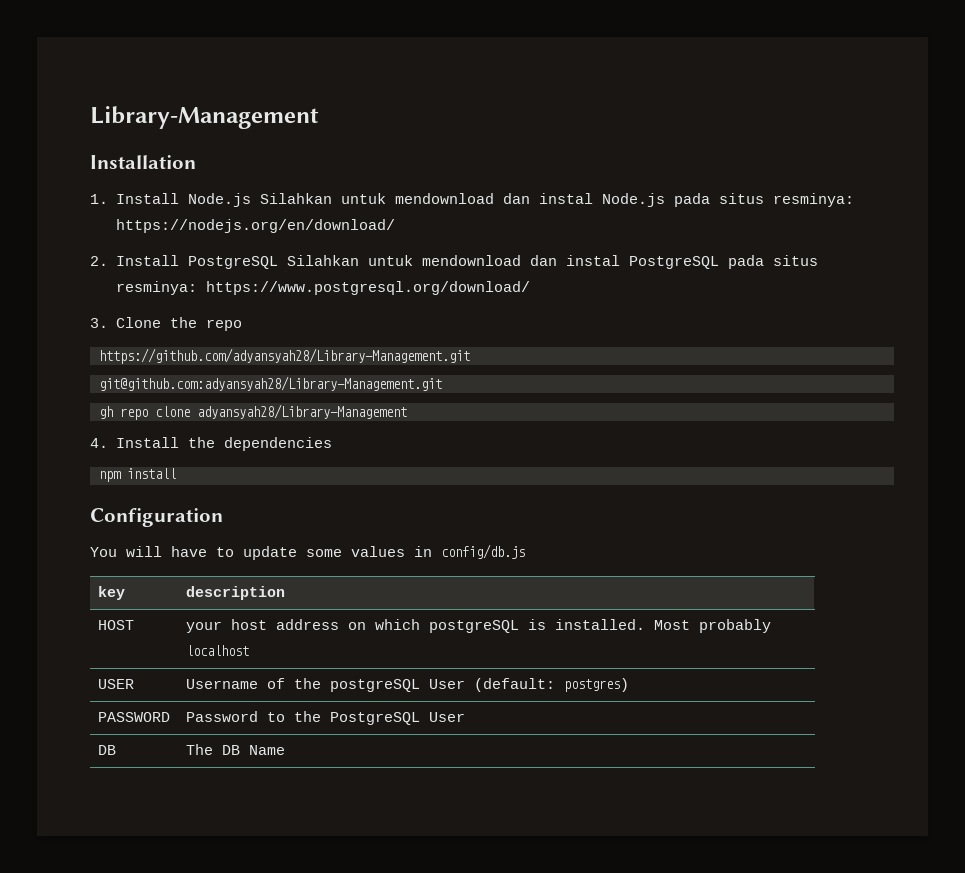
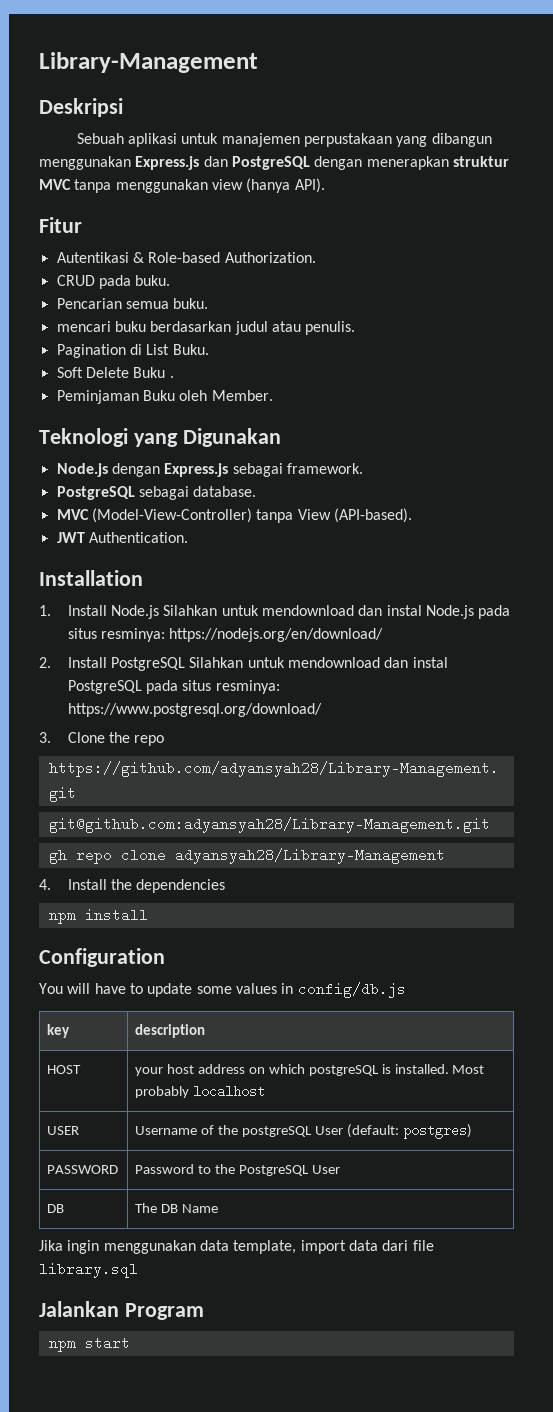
(319, 117) none -> [39,98,123,117] [76,133,492,147] [39,156,509,170] [39,178,325,193] [39,217,82,233] [56,252,316,263] [56,275,171,289] [56,298,209,309] [56,321,356,335] [56,344,209,358] [56,367,174,378] [56,390,273,404] [39,428,281,447] [56,463,363,477] [56,486,257,500] [56,508,412,523] [56,532,188,543] // Deskripsi // Sebuah aplikasi untuk manajemen perpustakaan yang dibangun menggunakan Express.js dan PostgreSQL dengan menerapkan struktur MVC tanpa menggunakan view (hanya API). // Fitur // Autentikasi & Role-based Authorization. // CRUD pada buku. // Pencarian semua buku. // mencari buku berdasarkan judul atau penulis. // Pagination di List Buku. // Soft Delete Buku . // Peminjaman Buku oleh Member. // Teknologi yang Digunakan // Node.js dengan Express.js sebagai framework. // PostgreSQL sebagai database. // MVC (Model-View-Controller) tanpa View (API-based). // JWT Authentication.
(285, 750) none -> [39,1240,434,1254] [39,1262,138,1278] [39,1301,204,1320] [48,1336,130,1352] // Jika ingin menggunakan data template, import data dari file library.sql // Jalankan Program // npm start

